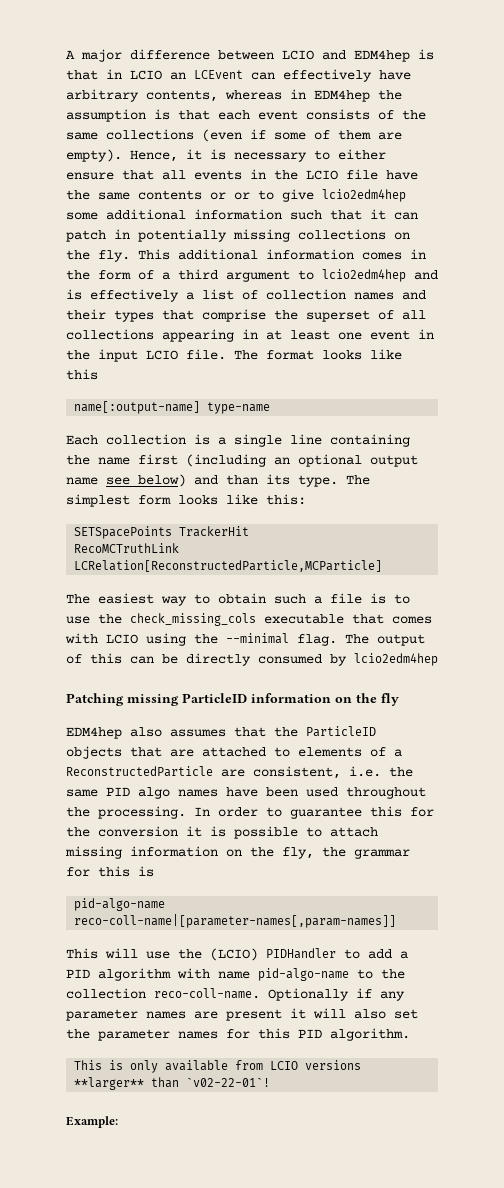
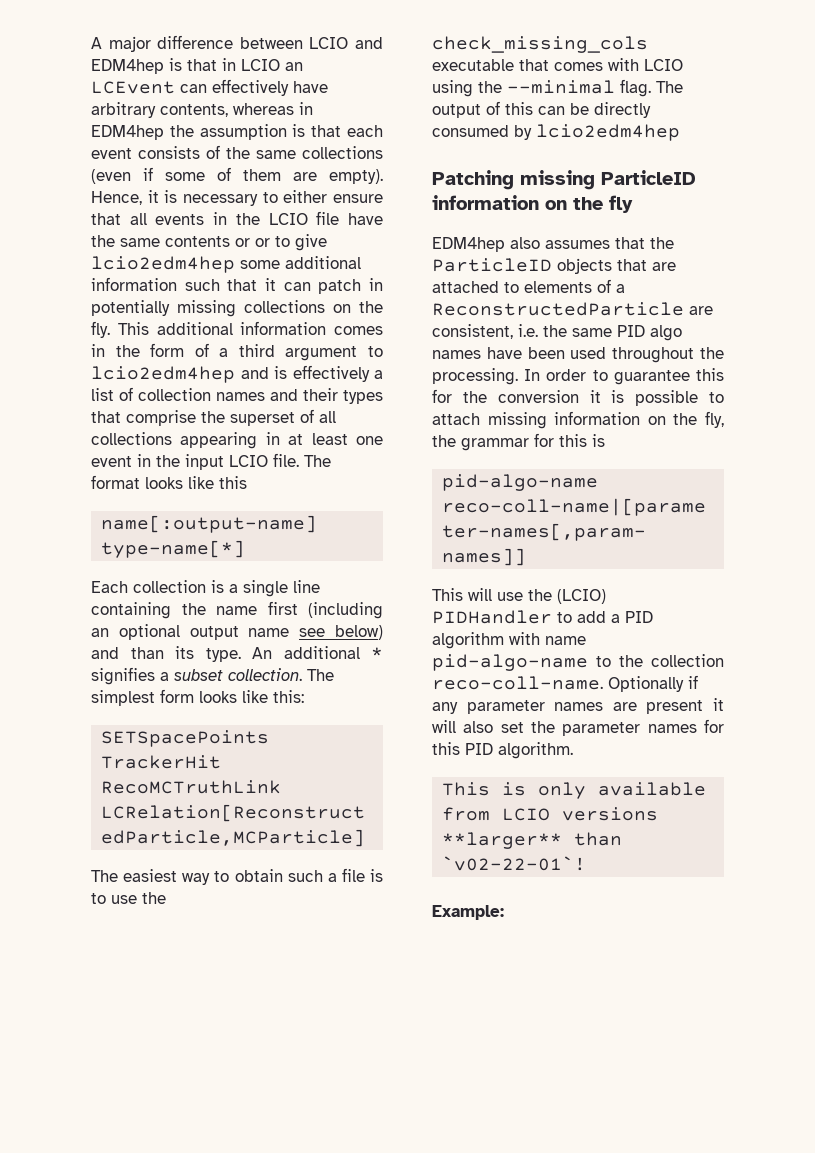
[207,402,271,414] type-name -> [101,540,246,558] type-name[*]
(338, 481) none -> [252,646,383,659] [91,667,302,685] An additional * signifies a subset collection.

